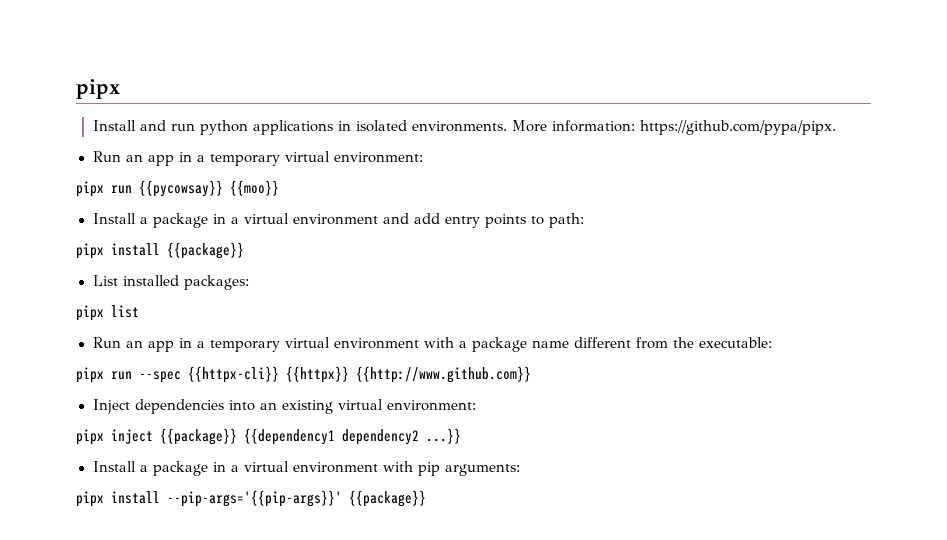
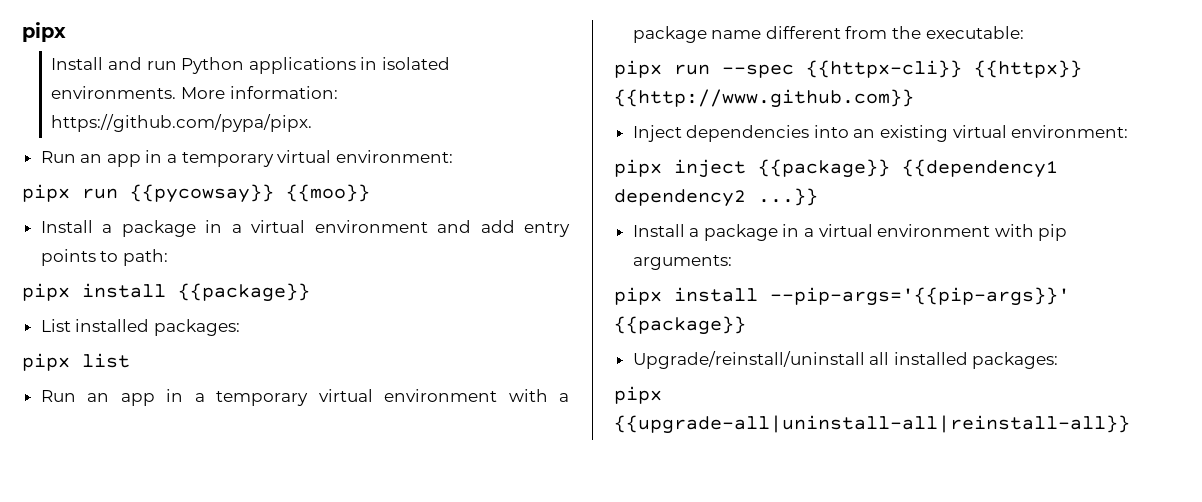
[199,120,248,135] python -> [181,57,245,74] Python
(426, 498) none -> [632,351,1059,369] [614,386,662,404] [614,415,1130,434] // Upgrade/reinstall/uninstall all installed packages: // pipx {{upgrade-all|uninstall-all|reinstall-all}}

